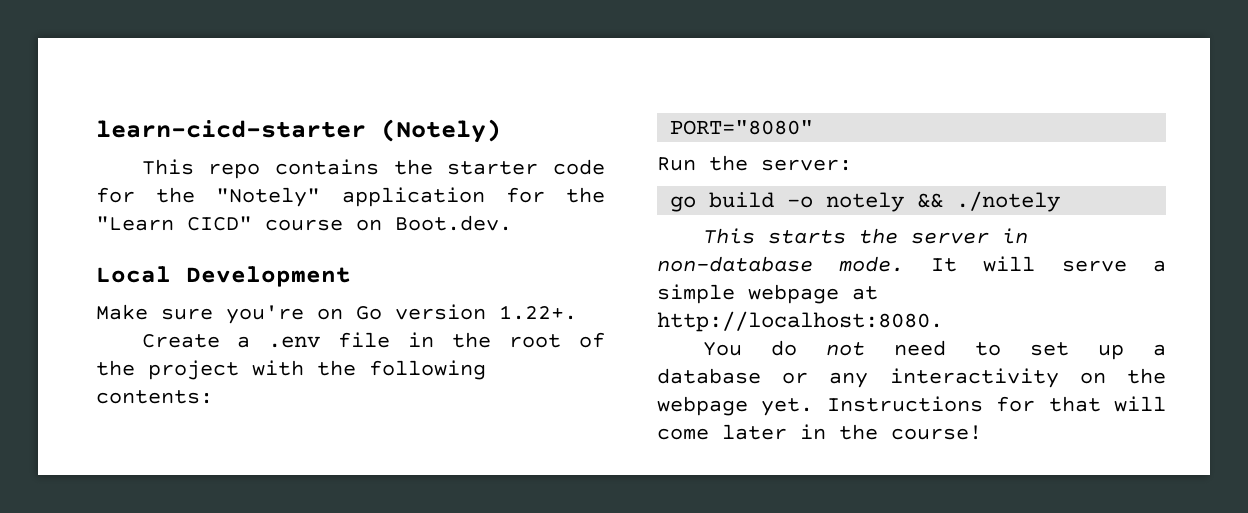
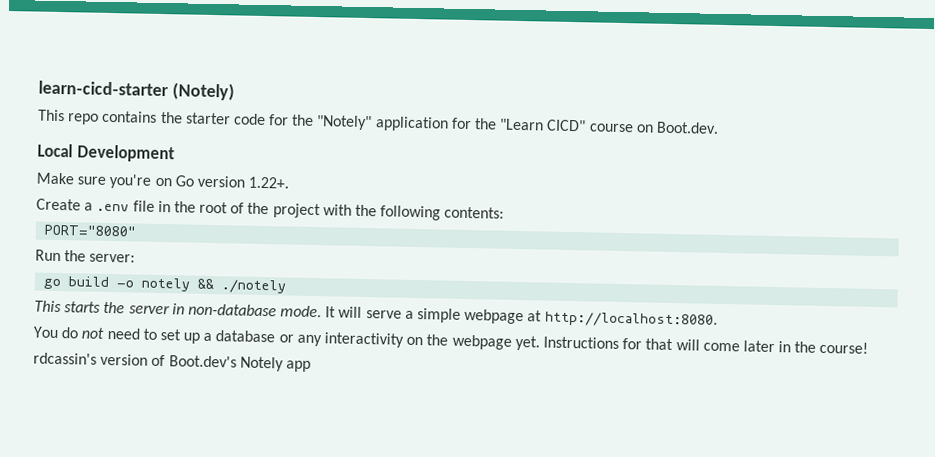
(982, 432) none -> [33,352,311,372] // rdcassin's version of Boot.dev's Notely app

